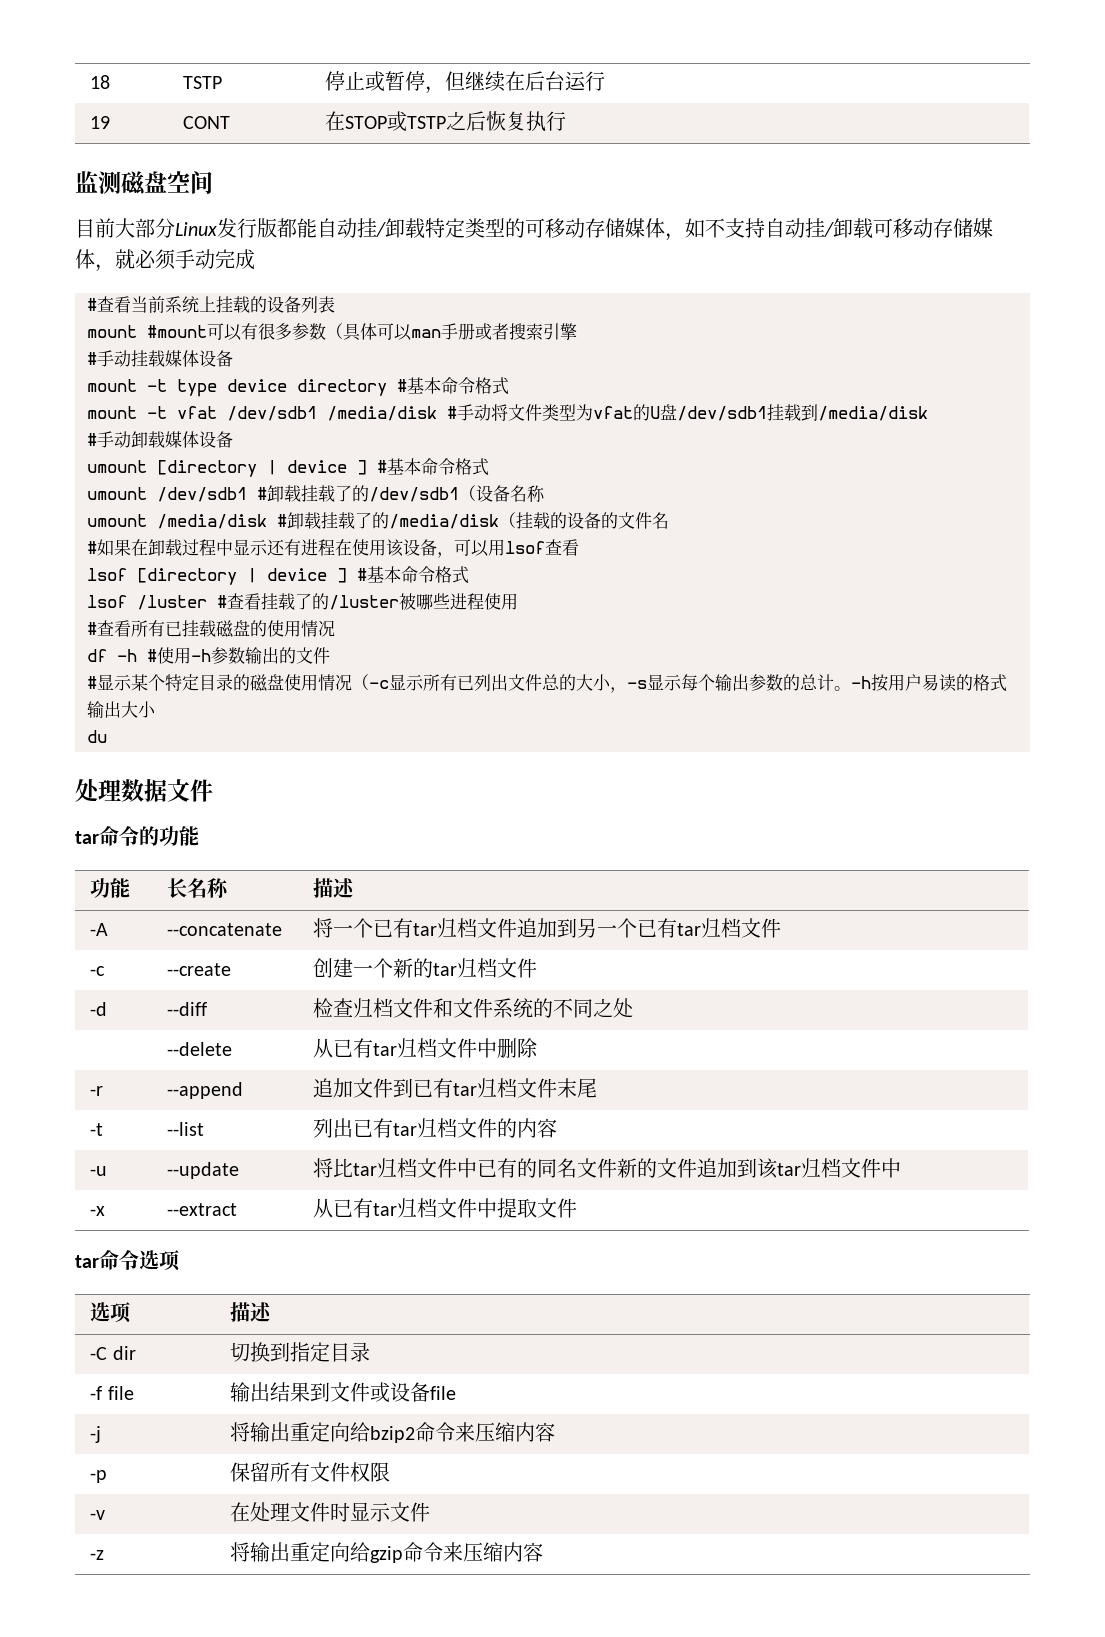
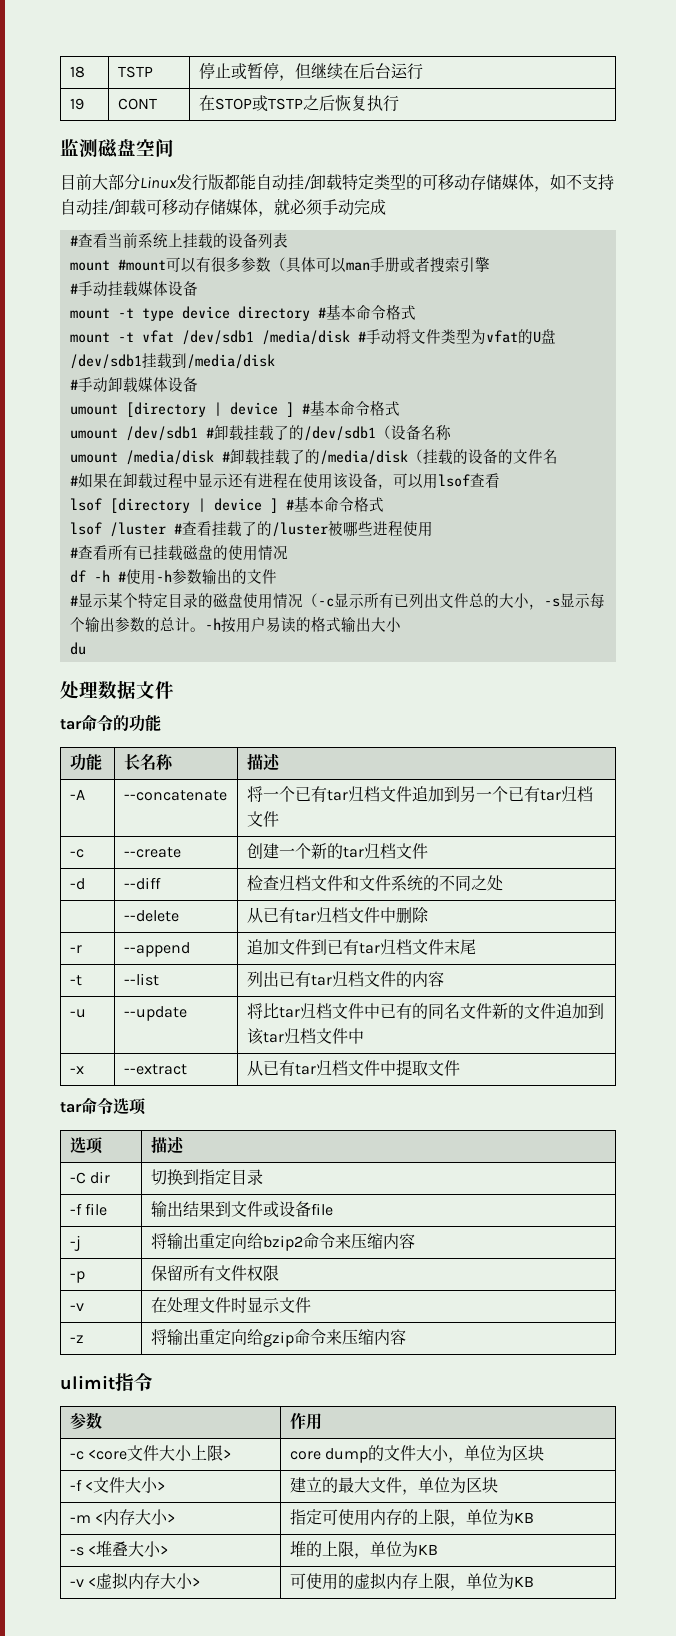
(544, 1552) none -> [60,1373,153,1391] [69,1412,102,1430] [289,1413,322,1430] [69,1445,232,1461] [289,1445,545,1463] [69,1477,166,1493] [289,1477,498,1495] [69,1509,176,1525] [289,1509,534,1527] [69,1541,169,1557] [289,1541,438,1559] [69,1572,201,1590] [289,1572,534,1591] // ulimit指令 // 参数 | 作用 // -c <core文件大小上限> | core dump的文件大小，单位为区块 // -f <文件大小> | 建立的最大文件，单位为区块 // -m <内存大小> | 指定可使用内存的上限，单位为KB // -s <堆叠大小> | 堆的上限，单位为KB // -v <虚拟内存大小> | 可使用的虚拟内存上限，单位为KB

